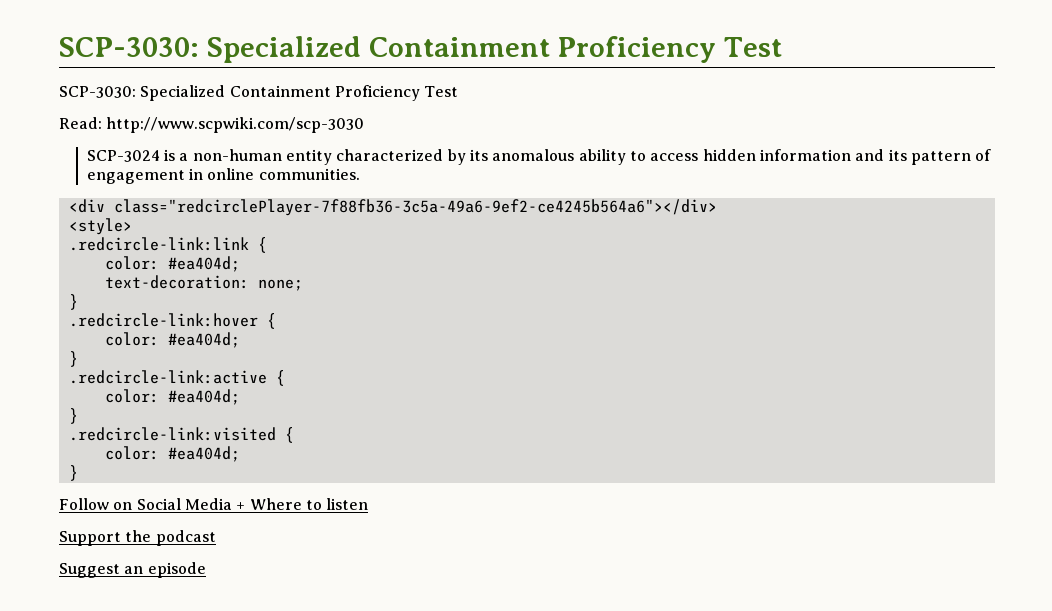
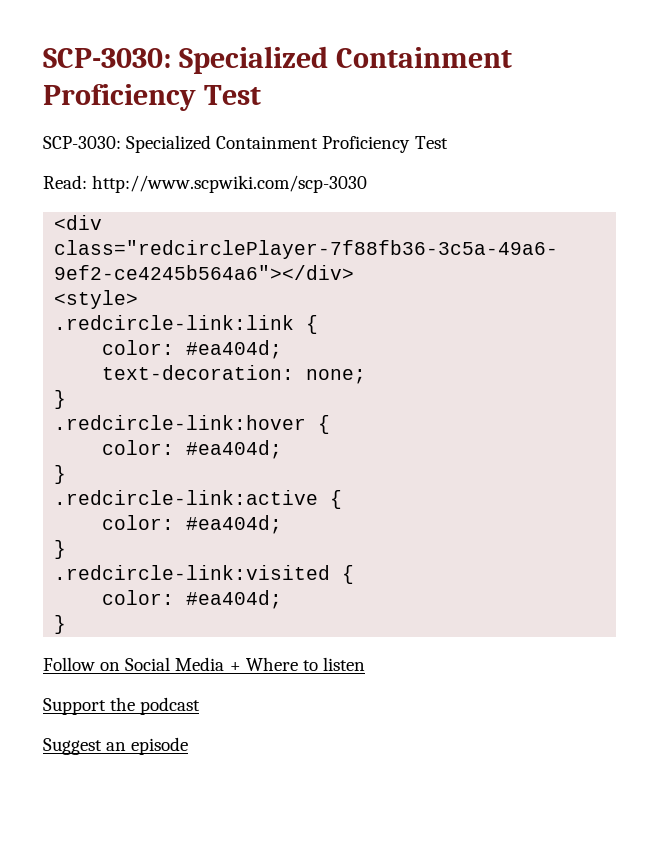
[86,149,992,165] [86,168,360,184] // SCP-3024 is a non-human entity characterized by its anomalous ability to access hidden information and its pattern of engagement in online communities. -> (368, 184) none

